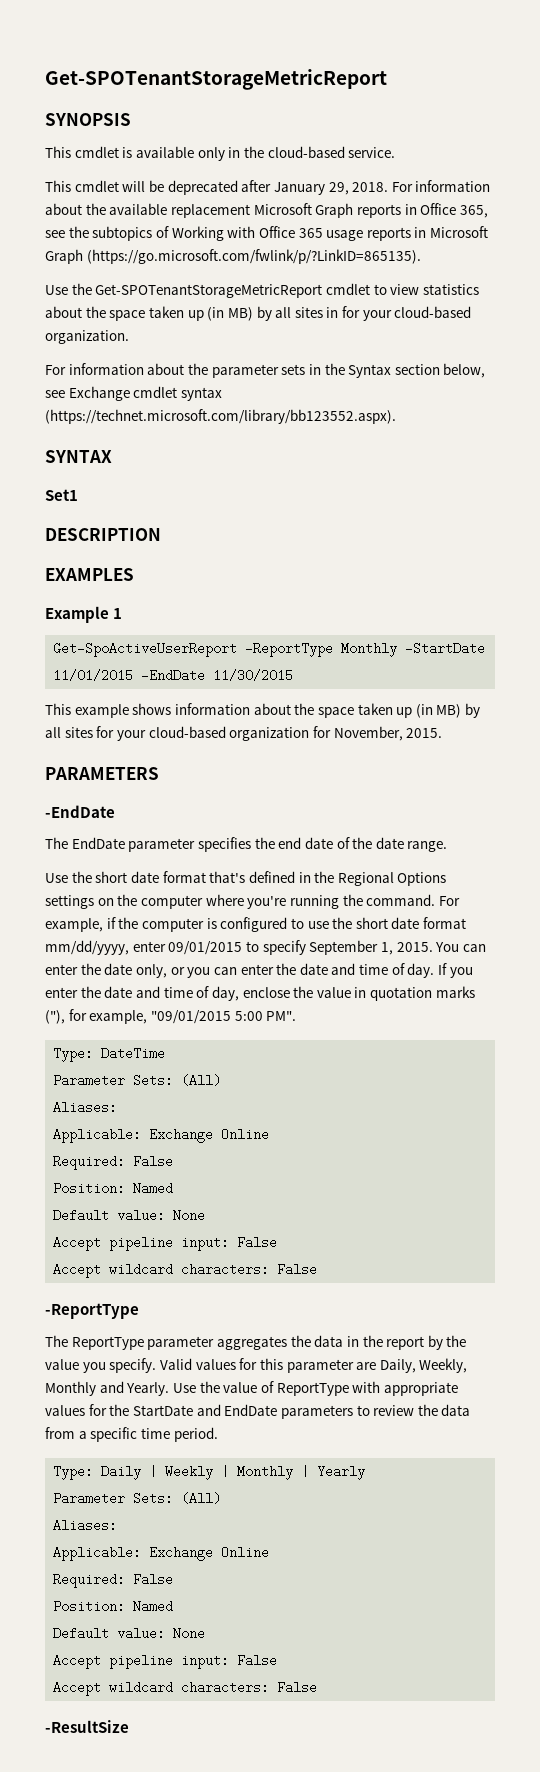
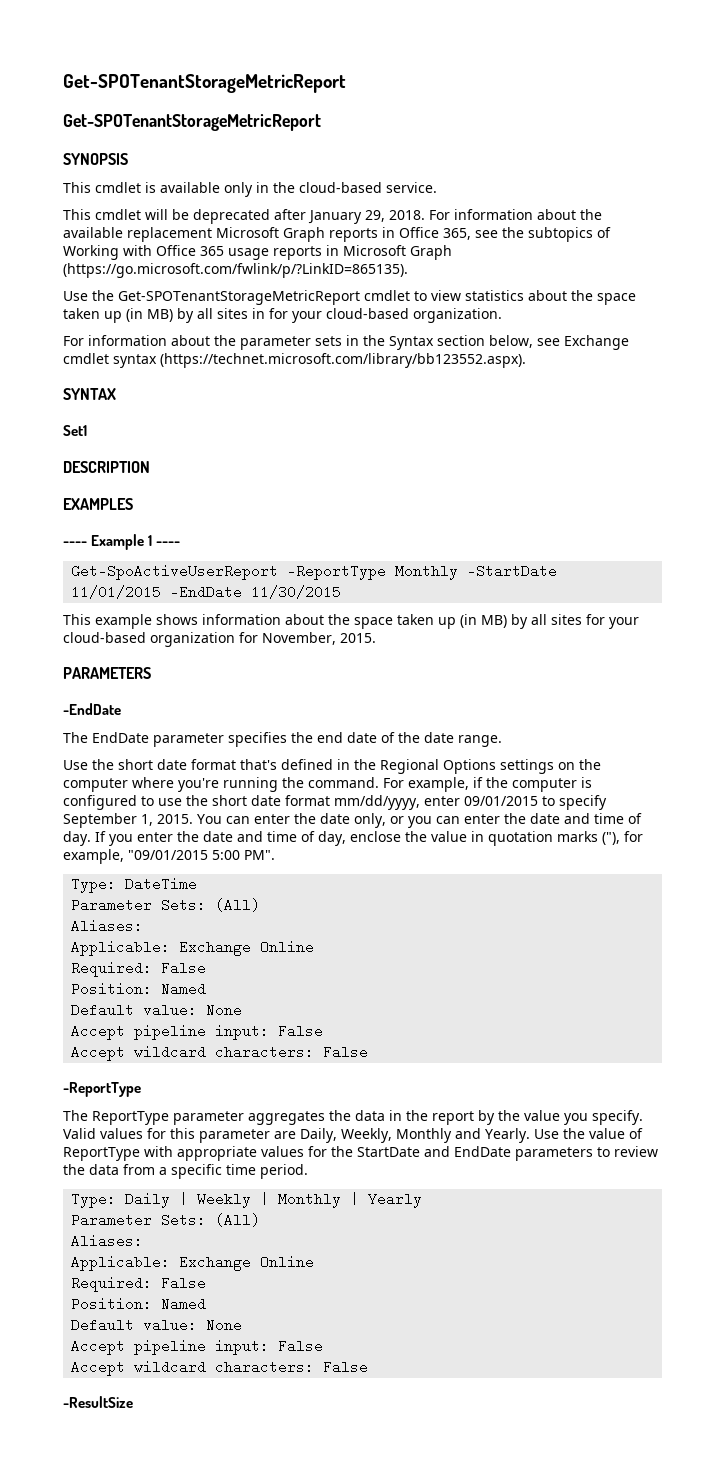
[45,69,387,90] Get-SPOTenantStorageMetricReport -> [63,74,346,93] [63,114,321,131] Get-SPOTenantStorageMetricReport // Get-SPOTenantStorageMetricReport
(134, 574) none -> [63,541,87,546] ----
(123, 613) none -> [156,541,181,546] ----

